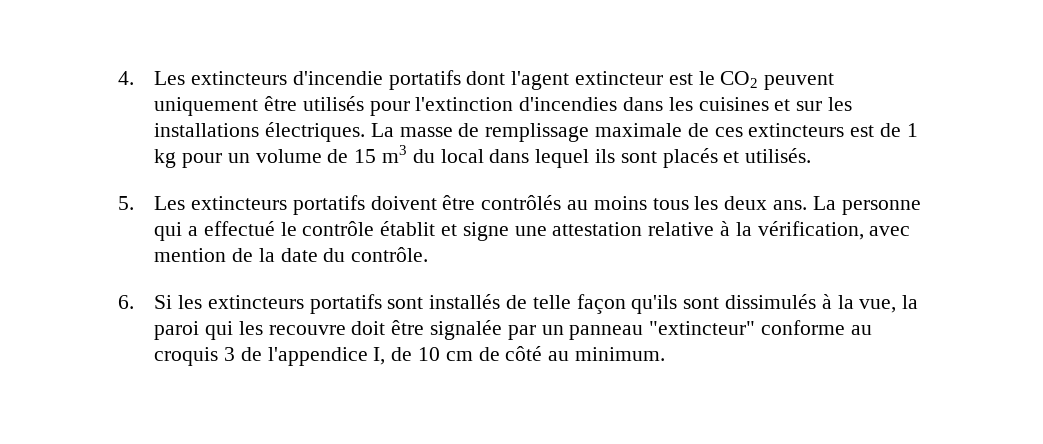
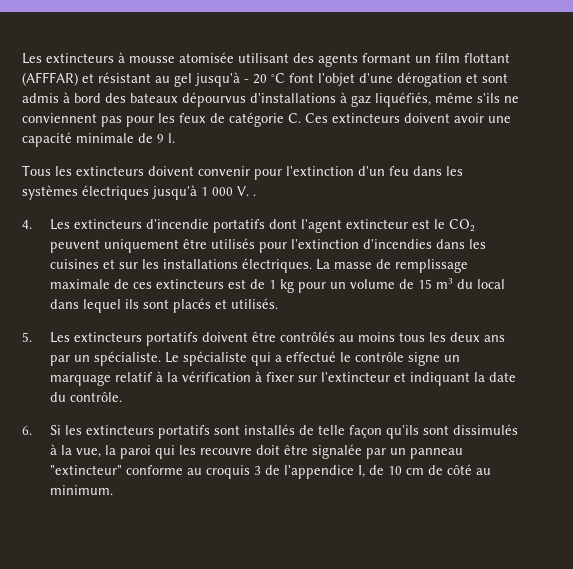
(118, 78) none -> [22,52,510,67] [22,72,508,87] [22,92,519,107] [22,112,511,127] [22,132,175,147] [22,165,463,180] [22,185,256,200] Les extincteurs à mousse atomisée utilisant des agents formant un film flottant (AFFFAR) et résistant au gel jusqu'à - 20 °C font l'objet d'une dérogation et sont admis à bord des bateaux dépourvus d'installations à gaz liquéfiés, même s'ils ne conviennent pas pour les feux de catégorie C. Ces extincteurs doivent avoir une capacité minimale de 9 l. // Tous les extincteurs doivent convenir pour l'extinction d'un feu dans les systèmes électriques jusqu'à 1 000 V. . //
[772,196,921,215] ans. La personne -> [483,335,505,342] [49,351,247,366] ans par un spécialiste. Le spécialiste
[380,221,911,241] [154,248,253,262] établit et signe une attestation relative à la vérification, avec mention de -> [407,352,460,366] [49,371,470,386] signe un marquage relatif à la vérification à fixer sur l'extincteur et indiquant

